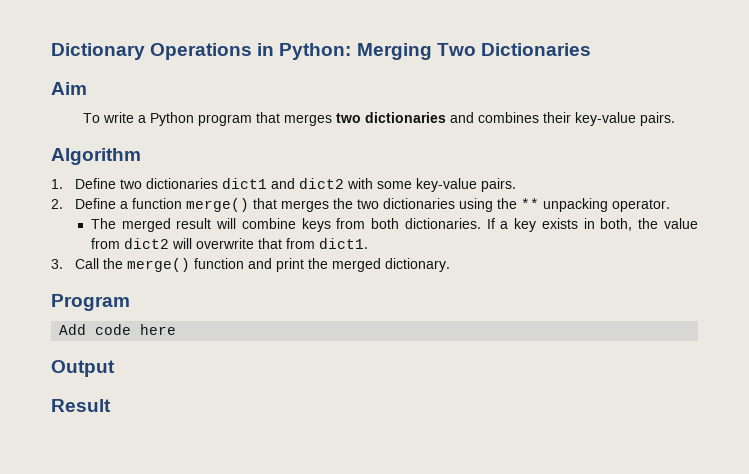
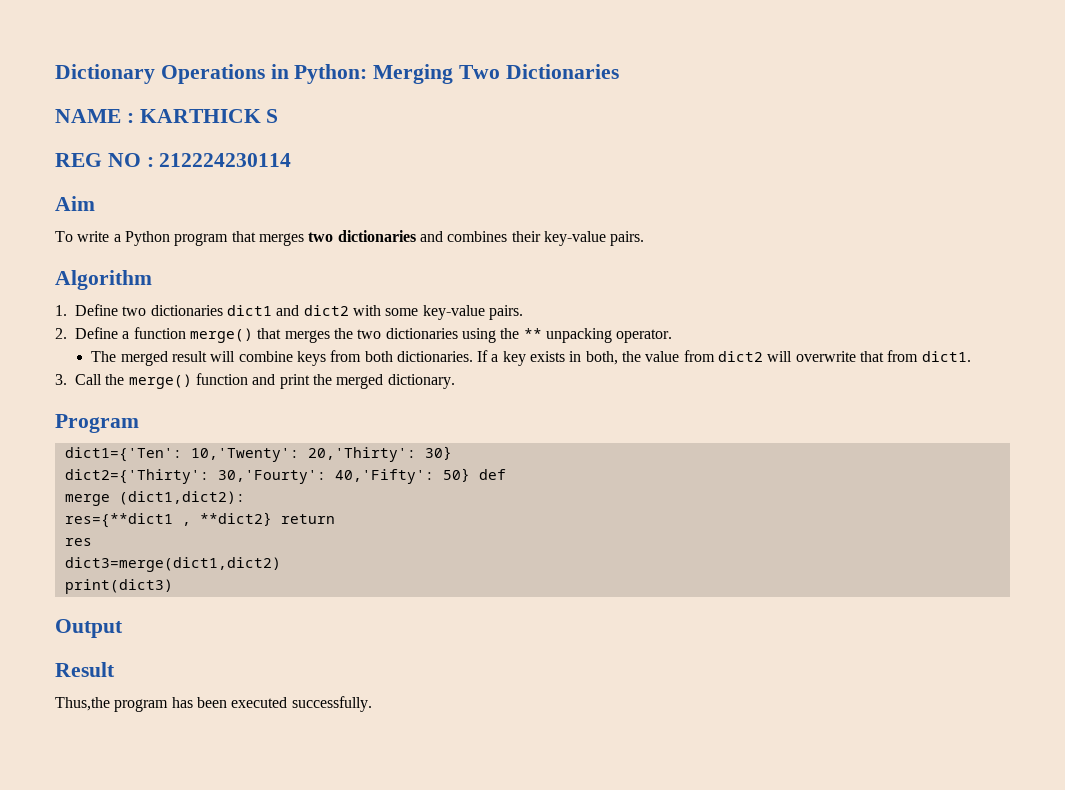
(591, 49) none -> [55,109,279,123] [55,153,292,167] // NAME : KARTHICK S // REG NO : 212224230114
[59,324,177,335] [51,360,115,377] [51,399,111,412] Add code here // Output // Result -> [64,446,452,462] [64,468,506,484] [64,491,245,506] [64,512,335,528] [64,538,92,546] [64,557,281,572] [64,579,173,594] [55,619,123,638] [55,662,115,677] [55,696,372,712] dict1={'Ten': 10,'Twenty': 20,'Thirty': 30} // dict2={'Thirty': 30,'Fourty': 40,'Fifty': 50} def // merge (dict1,dict2): // res={**dict1 , **dict2} return // res // dict3=merge(dict1,dict2) // print(dict3) // Output // Result // Thus,the program has been executed successfully.

